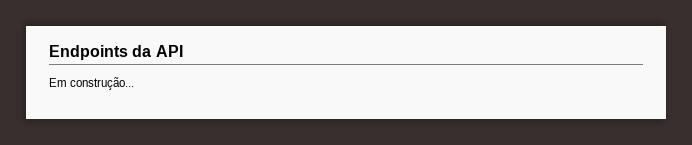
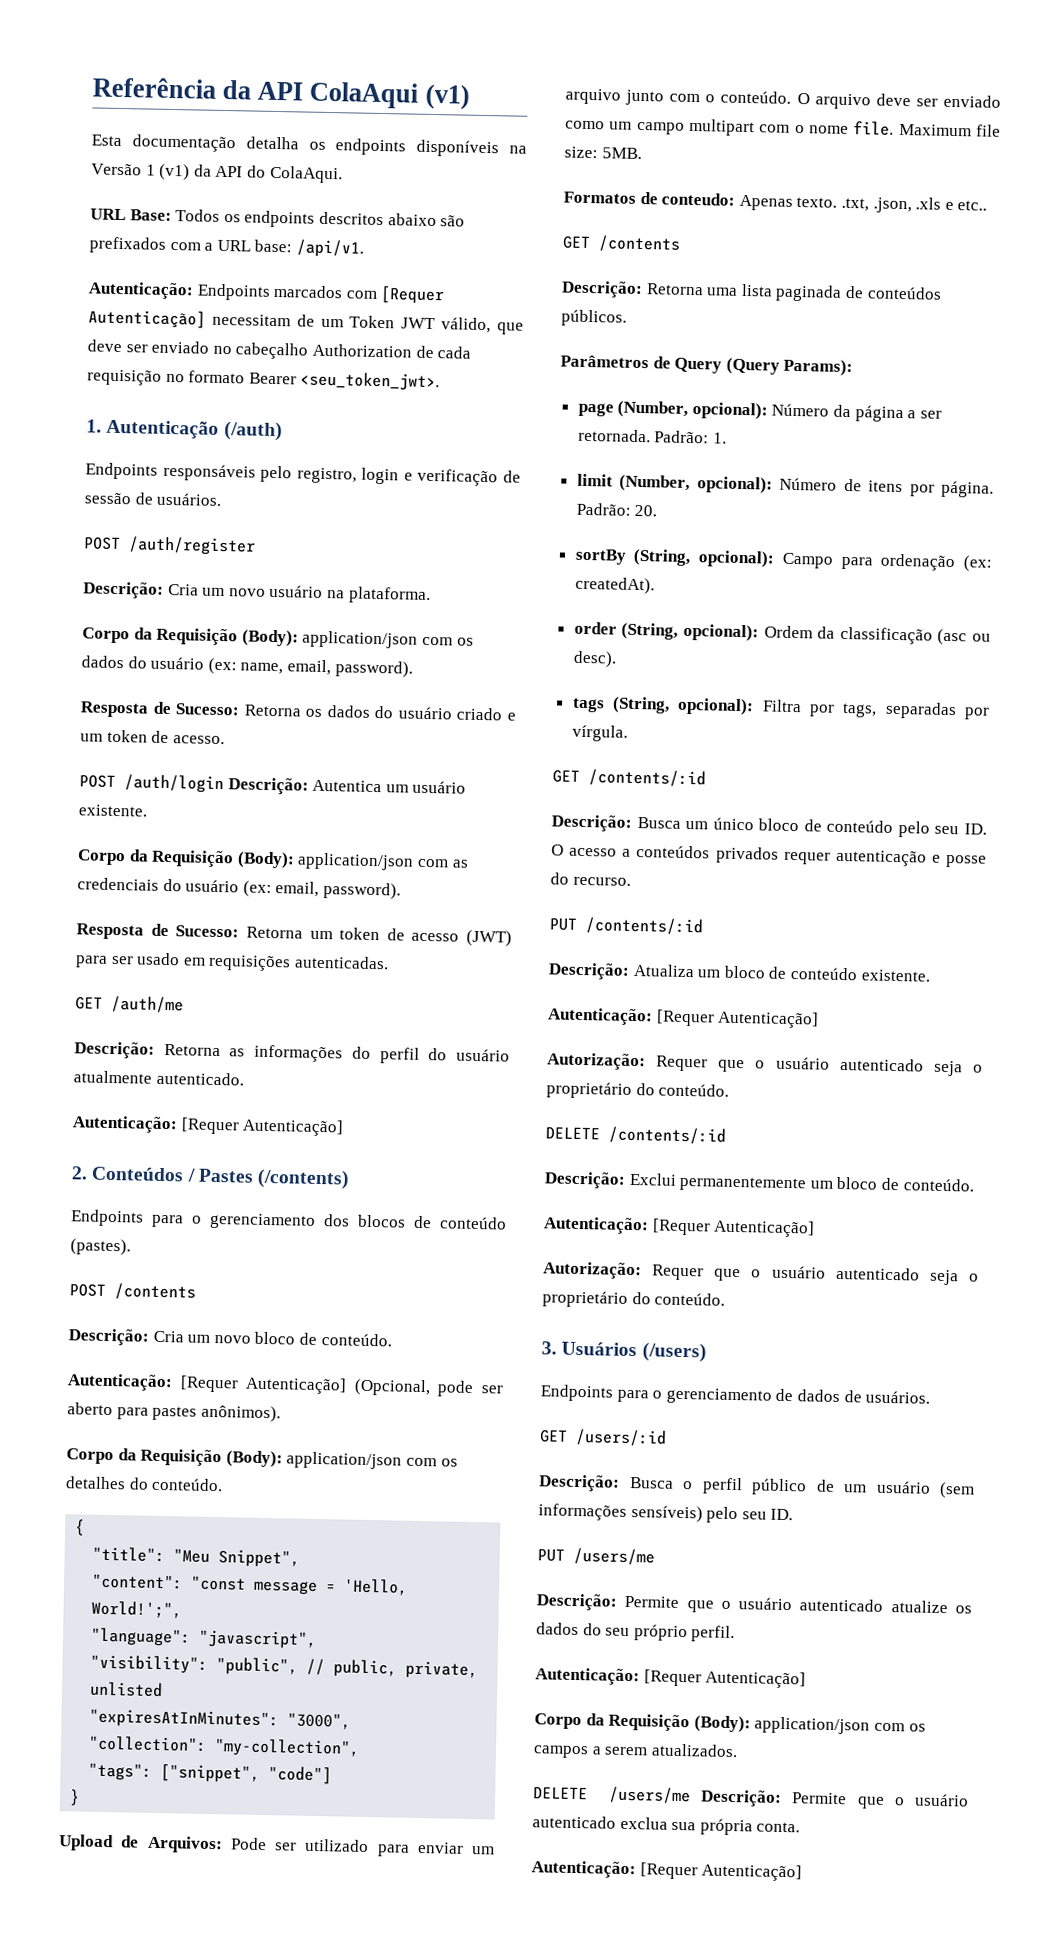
[49,45,183,60] [49,77,135,90] Endpoints da API // Em construção... -> [92,76,470,110] [91,134,527,158] [91,163,343,184] [90,208,466,228] [89,236,364,258] [88,281,446,305] [88,309,524,335] [87,339,472,360] [87,369,441,392] [86,419,283,442] [85,462,521,487] [84,492,223,506] [83,536,256,556] [83,581,431,605] [82,627,474,649] [81,655,413,678] [80,701,516,721] [80,729,225,745] [79,774,467,795] [78,804,148,817] [77,849,469,871] [77,877,401,900] [76,923,512,947] [75,952,389,972] [75,995,184,1014] [74,1041,511,1064] [73,1070,244,1086] [72,1115,345,1137] [71,1166,351,1190] [70,1209,507,1230] [70,1238,131,1256] [69,1283,196,1301] [68,1328,392,1347] [67,1373,504,1397] [67,1402,281,1423] [66,1448,458,1470] [65,1476,224,1492] [75,1519,86,1536] [92,1546,301,1568] [92,1573,409,1596] [91,1600,183,1619] [90,1627,318,1650] [90,1654,479,1680] [89,1681,164,1698] [89,1708,352,1730] [88,1735,361,1758] [88,1762,333,1785] [69,1789,81,1806] [58,1834,495,1857] [565,88,1001,110] [565,118,1001,137] [564,146,642,159] [563,191,988,214] [562,235,681,253] [561,280,942,302] [561,309,627,327] [560,354,854,377] [577,400,942,423] [577,428,727,444] [576,473,994,498] [575,502,658,517] [574,548,992,572] [574,576,655,595] [573,621,991,646] [572,650,617,668] [571,696,990,720] [571,724,628,742] [552,769,706,788] [551,814,987,838] [551,844,987,868] [550,872,631,886] [549,917,703,936] [548,962,931,982] [547,1007,820,1029] [547,1052,983,1077] [546,1081,730,1099] [545,1126,726,1145] [544,1171,975,1193] [543,1216,816,1238] [543,1261,979,1286] [542,1290,726,1308] [541,1341,707,1363] [540,1384,931,1405] [539,1428,667,1447] [538,1474,975,1499] [538,1503,794,1524] [537,1547,655,1566] [536,1593,972,1614] [536,1622,736,1643] [535,1667,807,1689] [534,1713,926,1735] [533,1743,738,1759] [533,1786,969,1809] [532,1815,801,1836] [531,1860,803,1882] Referência da API ColaAqui (v1) // Esta documentação detalha os endpoints disponíveis na Versão 1 (v1) da API do ColaAqui. // URL Base: Todos os endpoints descritos abaixo são prefixados com a URL base: /api/v1. // Autenticação: Endpoints marcados com [Requer Autenticação] necessitam de um Token JWT válido, que deve ser enviado no cabeçalho Authorization de cada requisição no formato Bearer <seu_token_jwt>. // 1. Autenticação (/auth) // Endpoints responsáveis pelo registro, login e verificação de sessão de usuários. // POST /auth/register // Descrição: Cria um novo usuário na plataforma. // Corpo da Requisição (Body): application/json com os dados do usuário (ex: name, email, password). // Resposta de Sucesso: Retorna os dados do usuário criado e um token de acesso. // POST /auth/login Descrição: Autentica um usuário existente. // Corpo da Requisição (Body): application/json com as credenciais do usuário (ex: email, password). // Resposta de Sucesso: Retorna um token de acesso (JWT) para ser usado em requisições autenticadas. // GET /auth/me // Descrição: Retorna as informações do perfil do usuário atualmente autenticado. // Autenticação: [Requer Autenticação] // 2. Conteúdos / Pastes (/contents) // Endpoints para o gerenciamento dos blocos de conteúdo (pastes). // POST /contents // Descrição: Cria um novo bloco de conteúdo. // Autenticação: [Requer Autenticação] (Opcional, pode ser aberto para pastes anônimos). // Corpo da Requisição (Body): application/json com os detalhes do conteúdo. // { // "title": "Meu Snippet", // "content": "const message = 'Hello, World!';", // "language": "javascript", // "visibility": "public", // public, private, unlisted // "expiresAtInMinutes": "3000", // "collection": "my-collection", // "tags": ["snippet", "code"] // } // Upload de Arquivos: Pode ser utilizado para enviar um arquivo junto com o conteúdo. O arquivo deve ser enviado como um campo multipart com o nome file. Maximum file size: 5MB. // Formatos de conteudo: Apenas texto. .txt, .json, .xls e etc.. // GET /contents // Descrição: Retorna uma lista paginada de conteúdos públicos. // Parâmetros de Query (Query Params): // page (Number, opcional): Número da página a ser retornada. Padrão: 1. // limit (Number, opcional): Número de itens por página. Padrão: 20. // sortBy (String, opcional): Campo para ordenação (ex: createdAt). // order (String, opcional): Ordem da classificação (asc ou desc). // tags (String, opcional): Filtra por tags, separadas por vírgula. // GET /contents/:id // Descrição: Busca um único bloco de conteúdo pelo seu ID. O acesso a conteúdos privados requer autenticação e posse do recurso. // PUT /contents/:id // Descrição: Atualiza um bloco de conteúdo existente. // Autenticação: [Requer Autenticação] // Autorização: Requer que o usuário autenticado seja o proprietário do conteúdo. // DELETE /contents/:id // Descrição: Exclui permanentemente um bloco de conteúdo. // Autenticação: [Requer Autenticação] // Autorização: Requer que o usuário autenticado seja o proprietário do conteúdo. // 3. Usuários (/users) // Endpoints para o gerenciamento de dados de usuários. // GET /users/:id // Descrição: Busca o perfil público de um usuário (sem informações sensíveis) pelo seu ID. // PUT /users/me // Descrição: Permite que o usuário autenticado atualize os dados do seu próprio perfil. // Autenticação: [Requer Autenticação] // Corpo da Requisição (Body): application/json com os campos a serem atualizados. // DELETE /users/me Descrição: Permite que o usuário autenticado exclua sua própria conta. // Autenticação: [Requer Autenticação]

